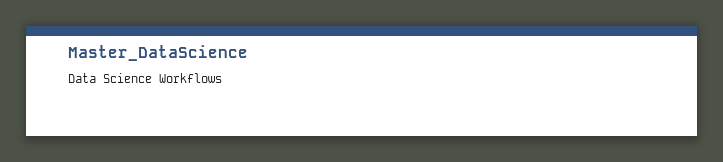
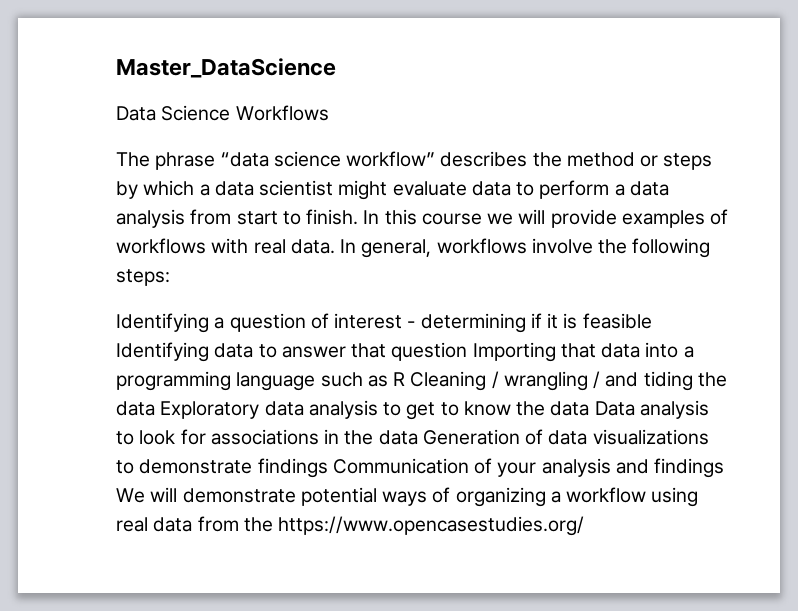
(222, 78) none -> [116,151,713,170] [116,180,669,200] [116,209,729,228] [116,238,711,258] [116,269,170,286] [116,313,652,333] [116,342,694,362] [116,371,727,391] [116,400,709,420] [116,429,709,445] [116,458,725,478] [116,487,699,507] [116,516,585,536] // The phrase “data science workflow” describes the method or steps by which a data scientist might evaluate data to perform a data analysis from start to finish. In this course we will provide examples of workflows with real data. In general, workflows involve the following steps: // Identifying a question of interest - determining if it is feasible Identifying data to answer that question Importing that data into a programming language such as R Cleaning / wrangling / and tiding the data Exploratory data analysis to get to know the data Data analysis to look for associations in the data Generation of data visualizations to demonstrate findings Communication of your analysis and findings We will demonstrate potential ways of organizing a workflow using real data from the https://www.opencasestudies.org/

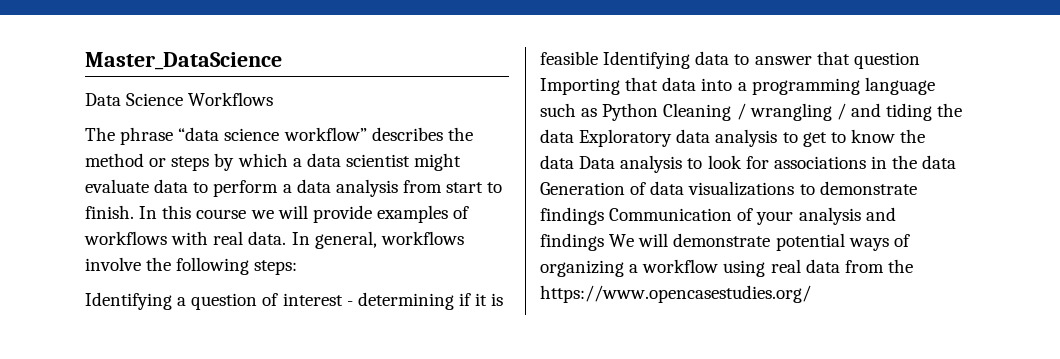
[393,372,406,386] R -> [602,103,659,121] Python

